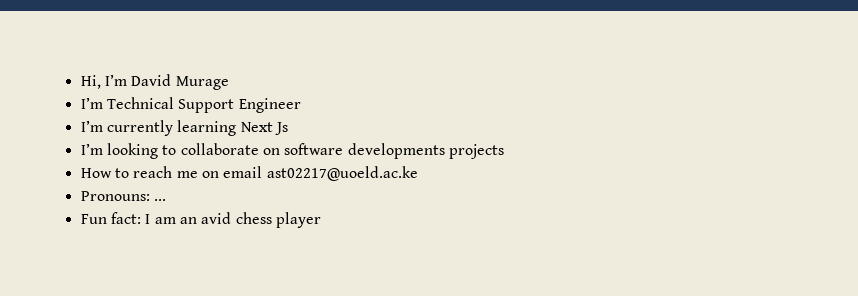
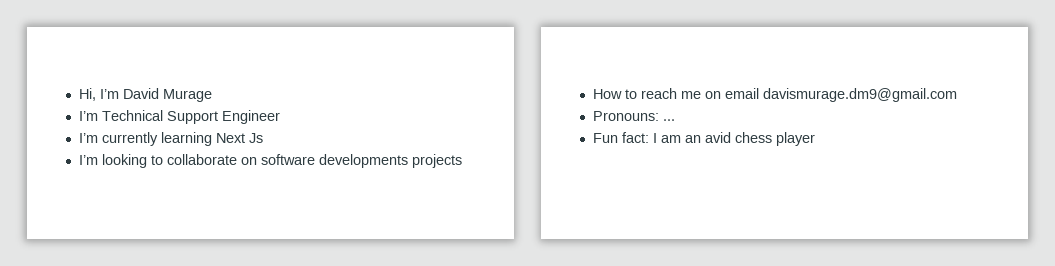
[266,166,418,181] ast02217@uoeld.ac.ke -> [762,88,957,102] davismurage.dm9@gmail.com

